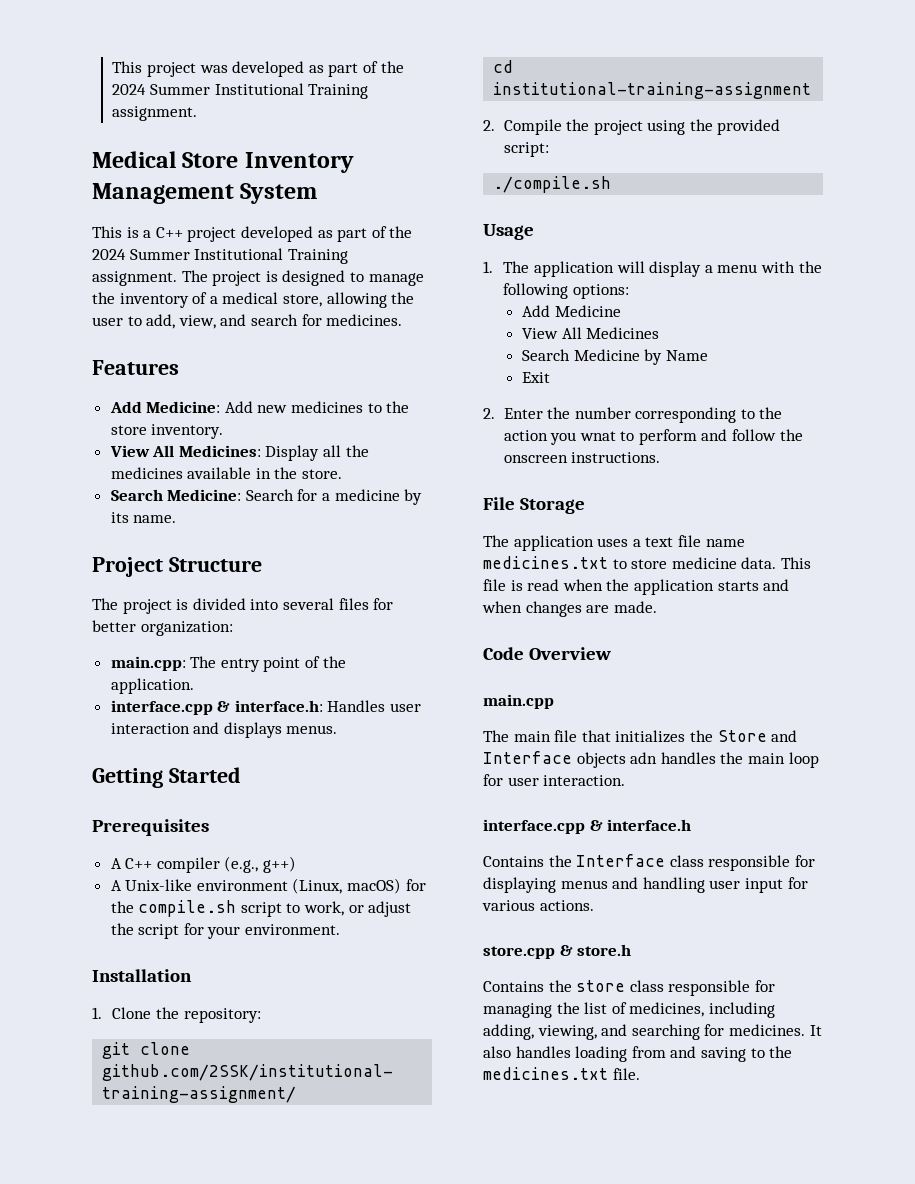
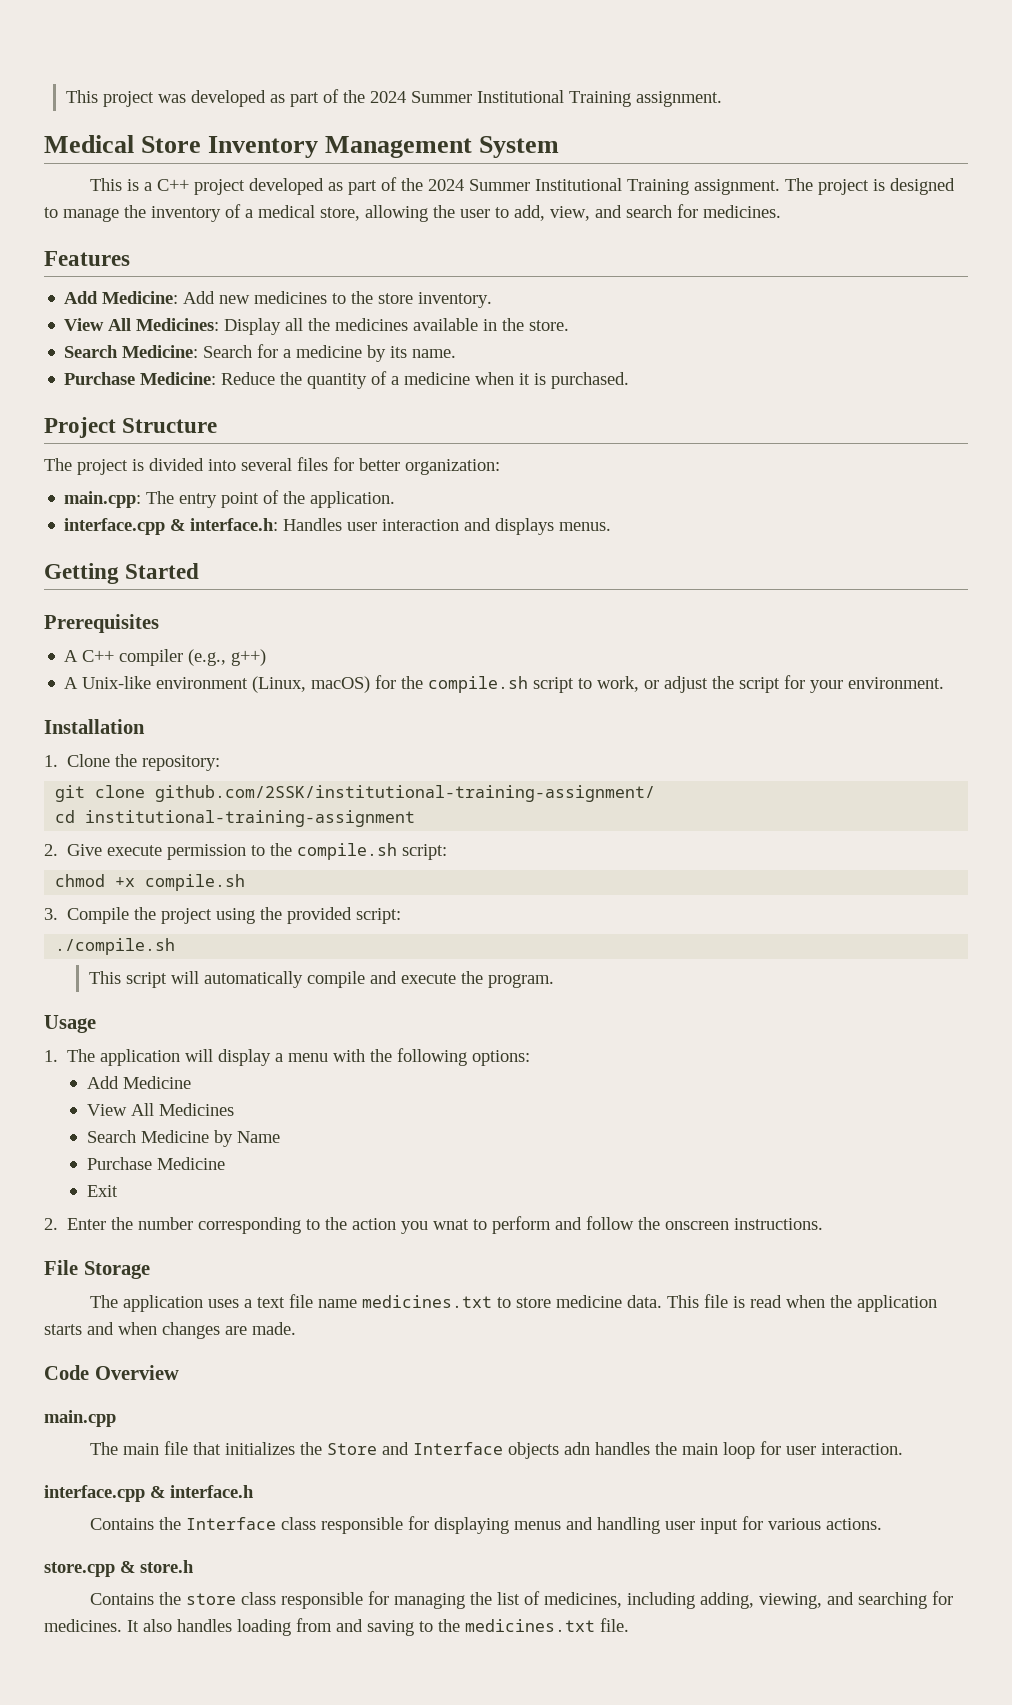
(177, 519) none -> [64,371,630,389] // Purchase Medicine: Reduce the quantity of a medicine when it is purchased.
(495, 125) none -> [67,843,448,860] [55,874,246,891] [44,908,58,920] Give execute permission to the compile.sh script: // chmod +x compile.sh // 3.
(612, 184) none -> [88,971,554,988] // This script will automatically compile and execute the program.
(708, 355) none -> [86,1157,225,1170] // Purchase Medicine

